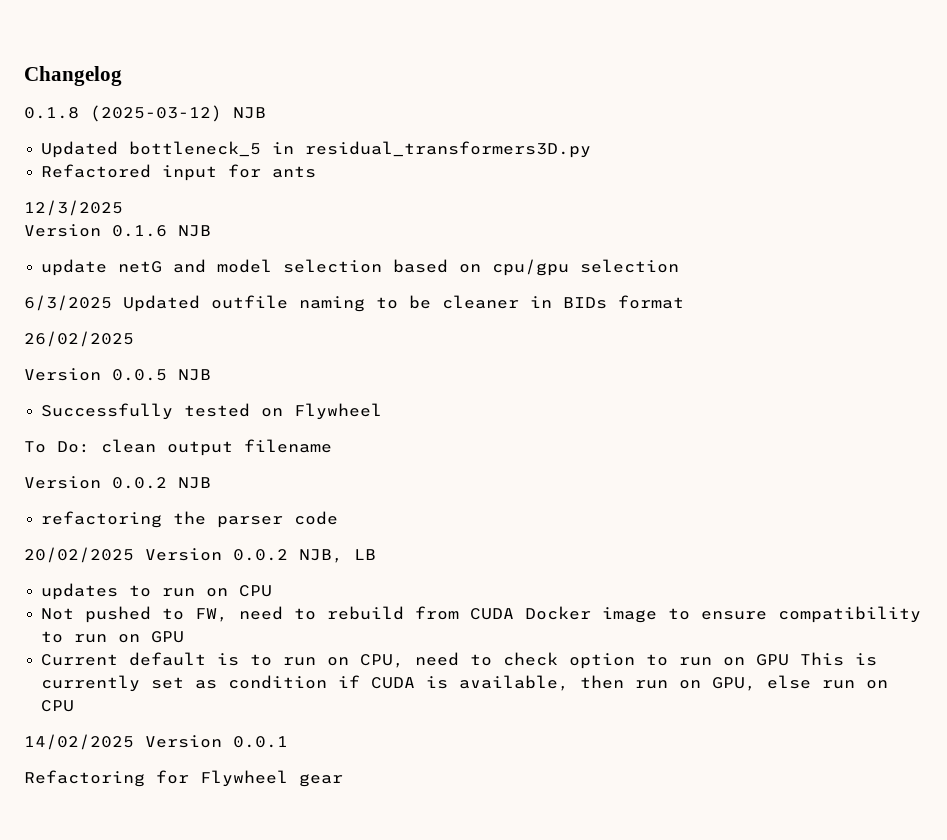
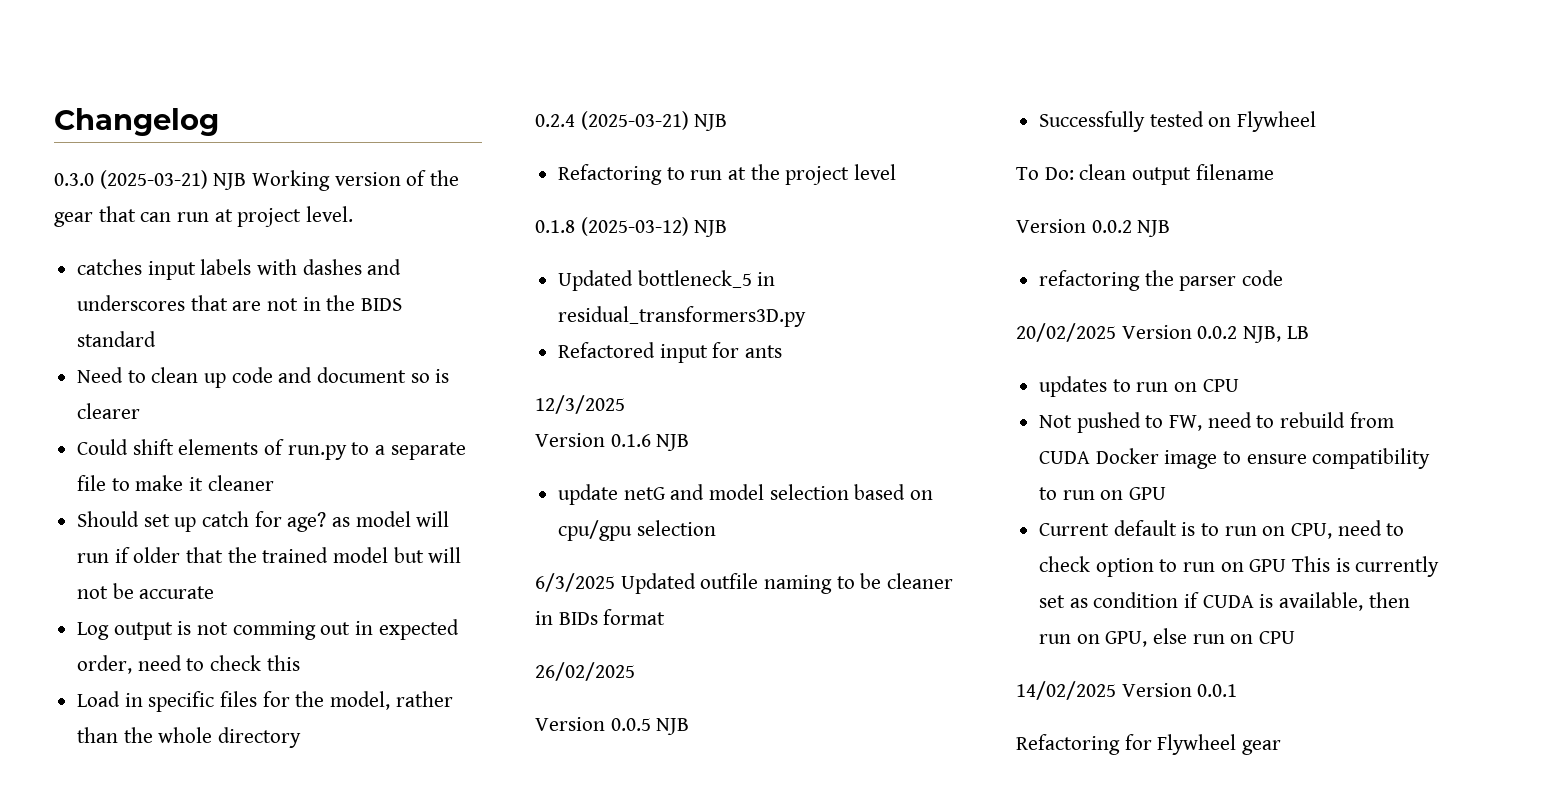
(122, 76) none -> [54,170,460,191] [54,206,354,227] [77,259,402,280] [77,295,403,311] [77,331,157,347] [77,367,450,388] [77,403,141,419] [77,439,466,460] [77,475,274,491] [77,511,450,532] [77,547,462,563] [77,583,215,599] [77,619,459,640] [77,655,300,674] [77,691,453,712] [77,727,302,748] [535,111,728,131] [558,164,897,185] // 0.3.0 (2025-03-21) NJB Working version of the gear that can run at project level. // catches input labels with dashes and underscores that are not in the BIDS standard // Need to clean up code and document so is clearer // Could shift elements of run.py to a separate file to make it cleaner // Should set up catch for age? as model will run if older that the trained model but will not be accurate // Log output is not comming out in expected order, need to check this // Load in specific files for the model, rather than the whole directory // 0.2.4 (2025-03-21) NJB // Refactoring to run at the project level

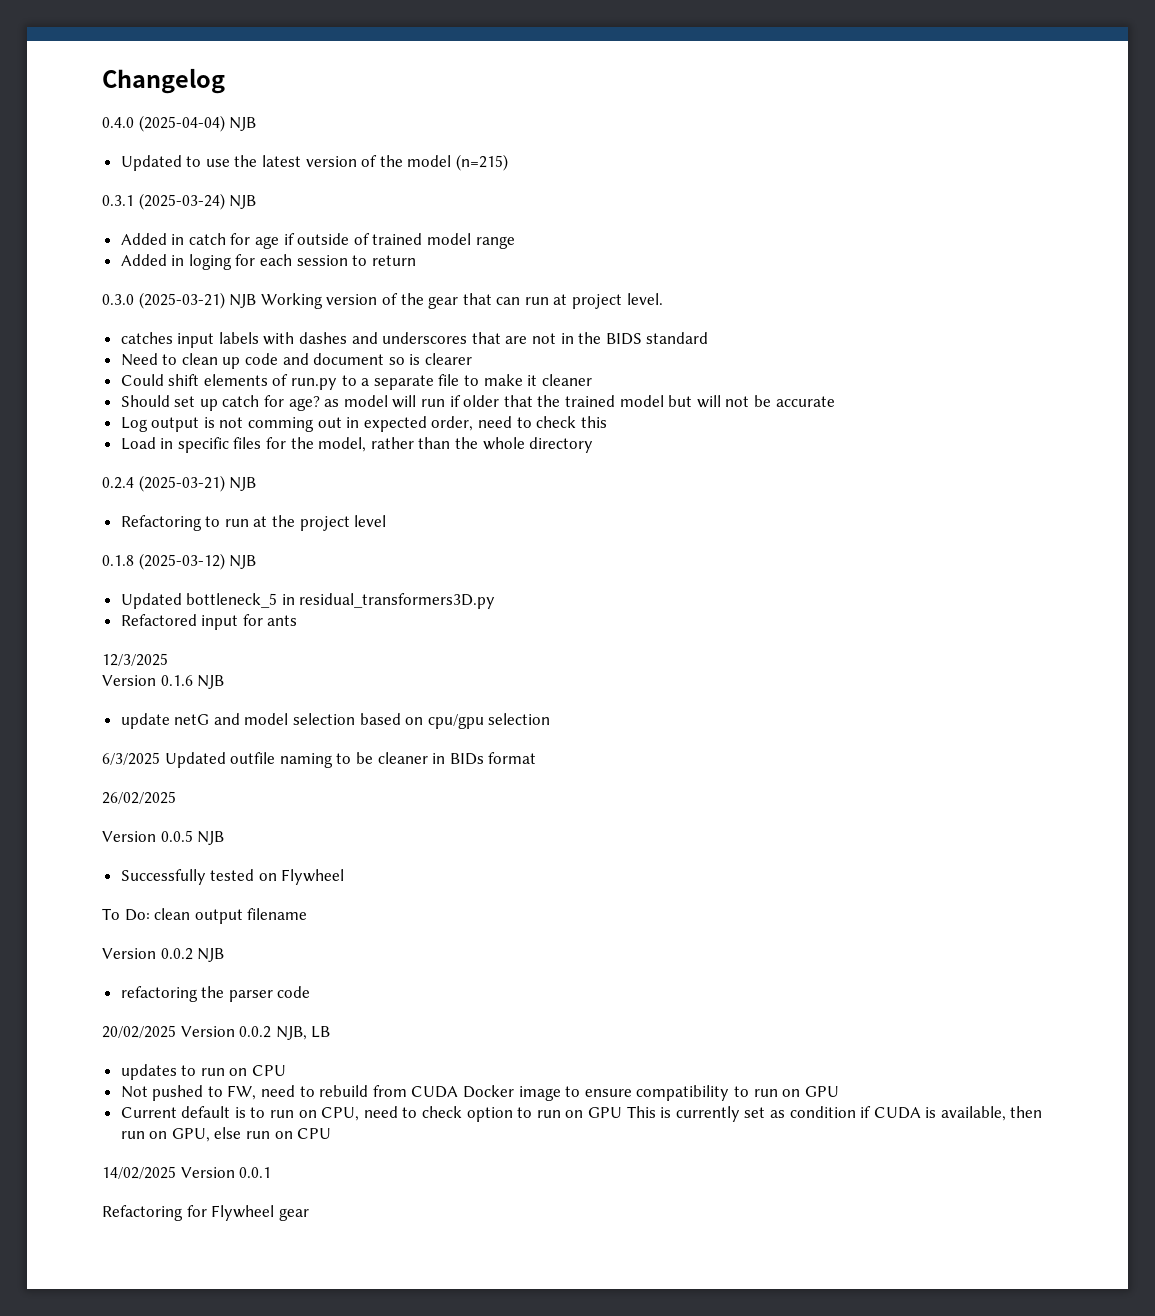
(219, 122) none -> [102,115,257,132] [120,154,509,171] [102,193,257,210] [120,233,515,249] [120,254,416,270] // 0.4.0 (2025-04-04) NJB // Updated to use the latest version of the model (n=215) // 0.3.1 (2025-03-24) NJB // Added in catch for age if outside of trained model range // Added in loging for each session to return

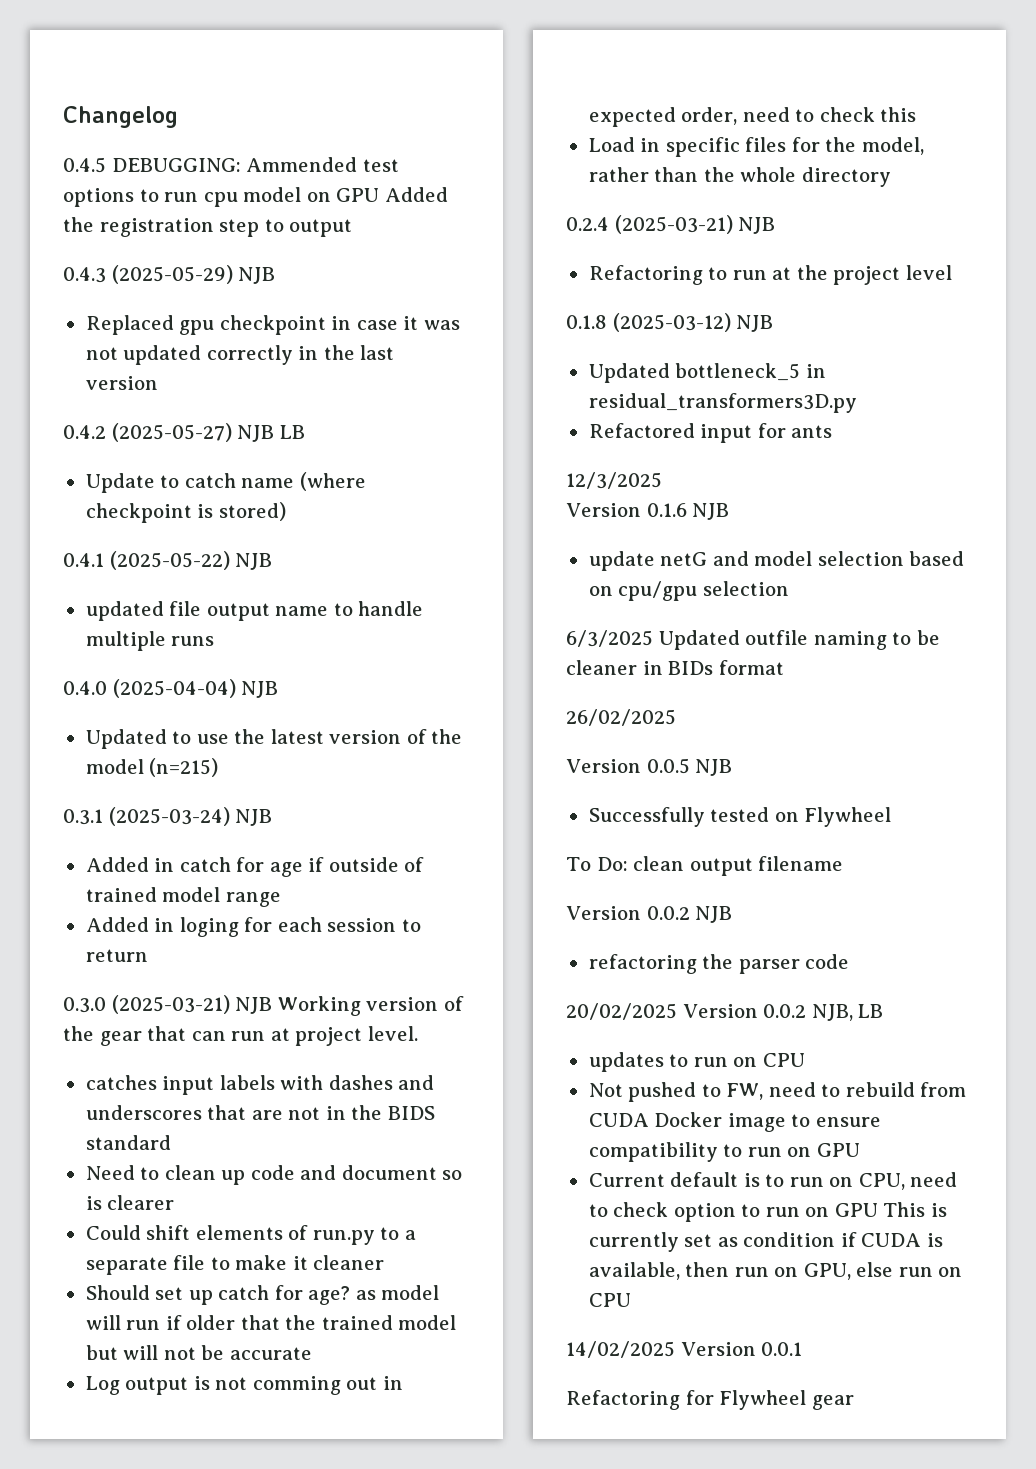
(225, 81) none -> [63,157,399,173] [63,187,448,207] [63,217,353,237] [63,265,276,284] [85,315,460,335] [85,345,395,365] [85,376,158,390] [63,423,305,442] [85,472,366,493] [85,502,286,523] [63,551,273,570] [85,601,424,621] [85,631,215,651] // 0.4.5 DEBUGGING: Ammended test options to run cpu model on GPU Added the registration step to output // 0.4.3 (2025-05-29) NJB // Replaced gpu checkpoint in case it was not updated correctly in the last version // 0.4.2 (2025-05-27) NJB LB // Update to catch name (where checkpoint is stored) // 0.4.1 (2025-05-22) NJB // updated file output name to handle multiple runs

